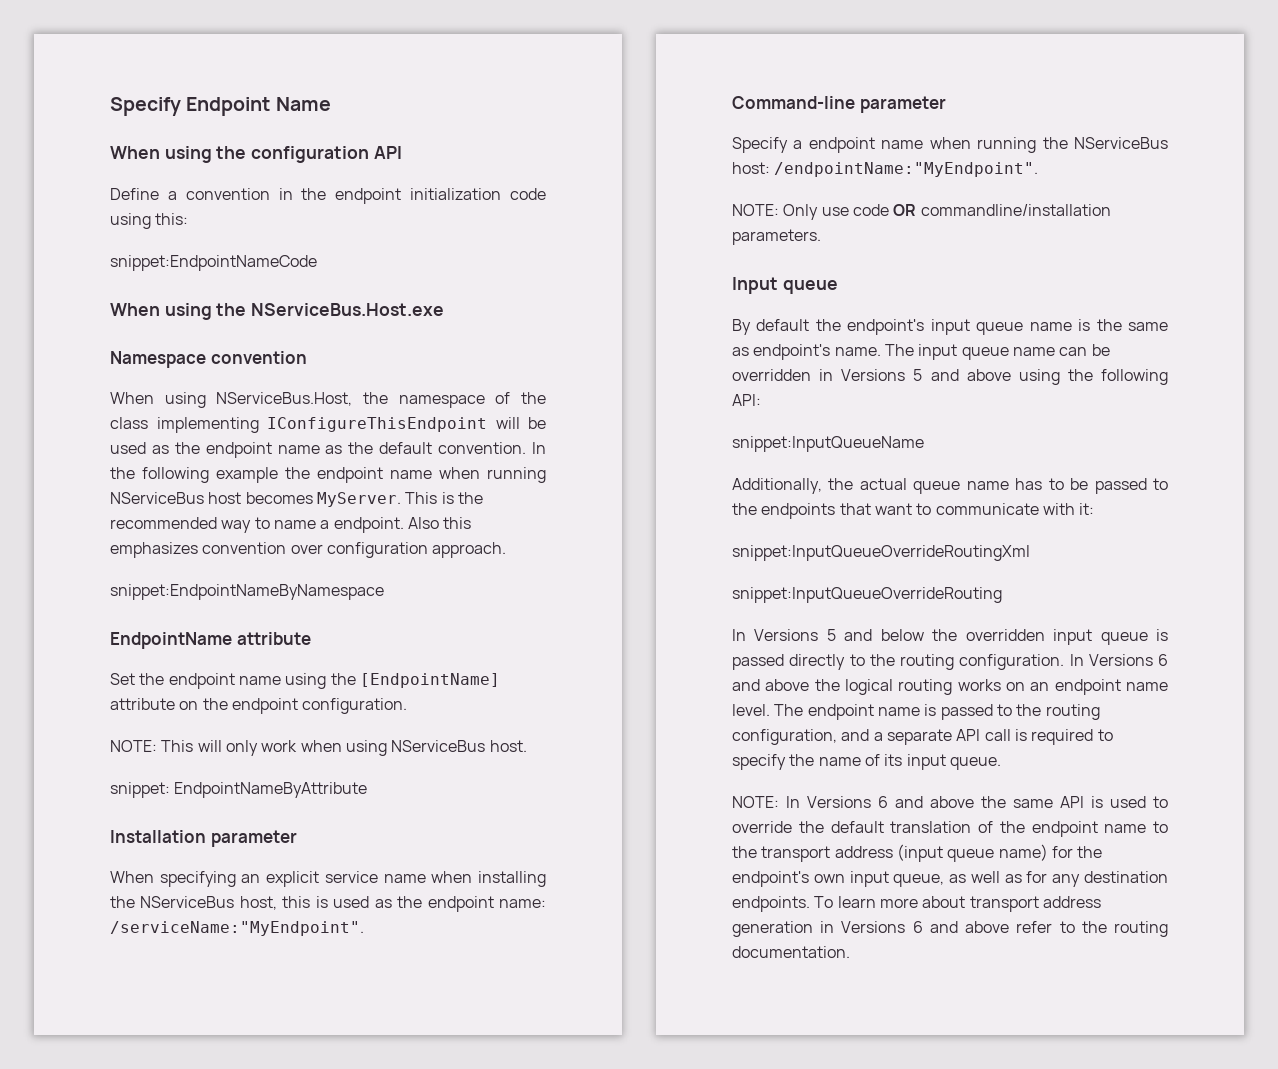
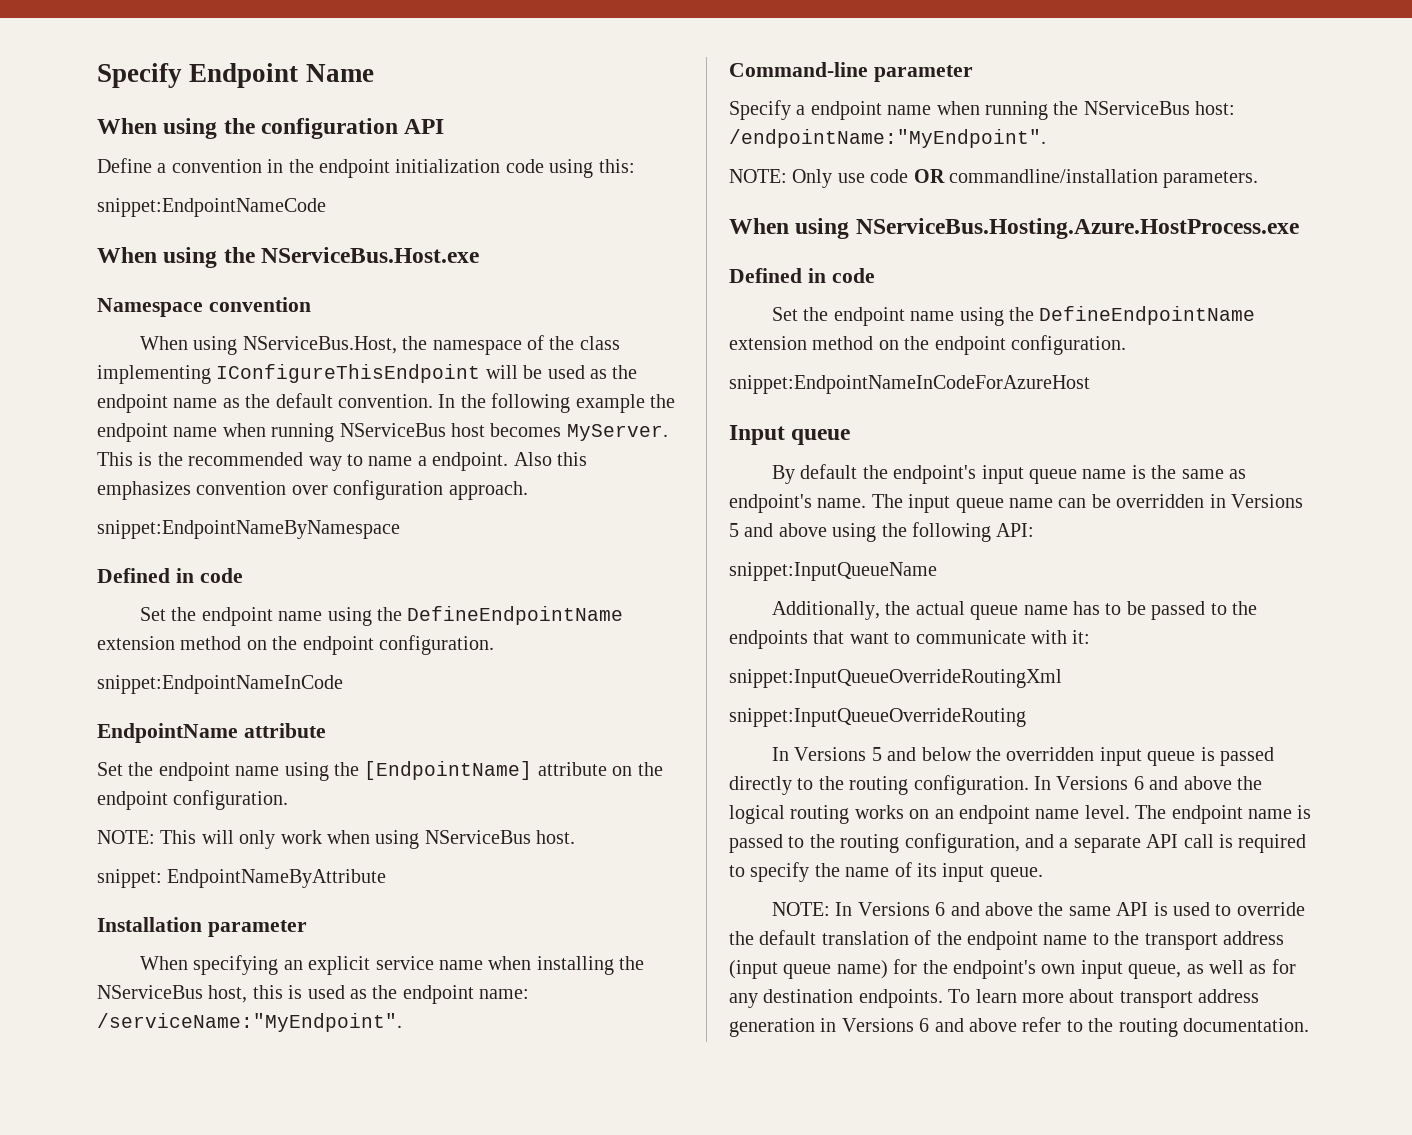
(384, 592) none -> [97,568,243,583] [139,606,624,626] [97,635,494,655] [97,675,343,694] // Defined in code // Set the endpoint name using the DefineEndpointName extension method on the endpoint configuration. // snippet:EndpointNameInCode
(821, 237) none -> [729,218,1299,239] [729,268,875,283] [771,306,1256,326] [729,335,1126,355] [729,375,1090,394] // When using NServiceBus.Hosting.Azure.HostProcess.exe // Defined in code // Set the endpoint name using the DefineEndpointName extension method on the endpoint configuration. // snippet:EndpointNameInCodeForAzureHost

